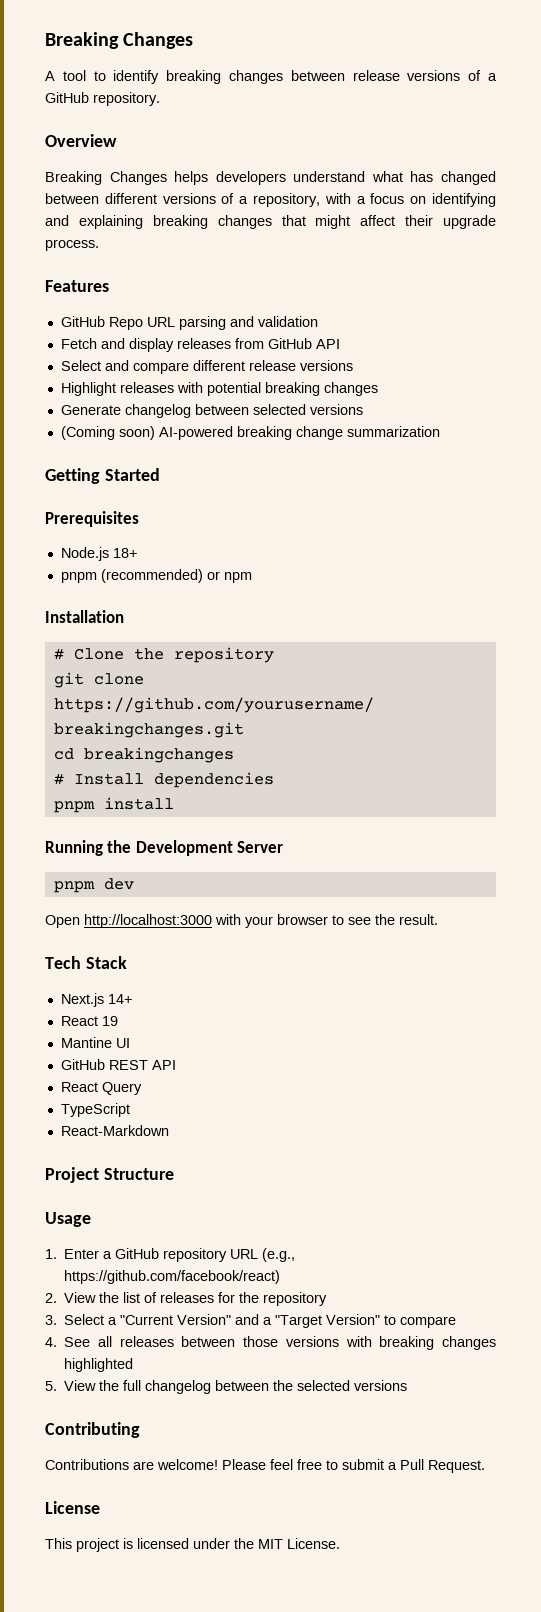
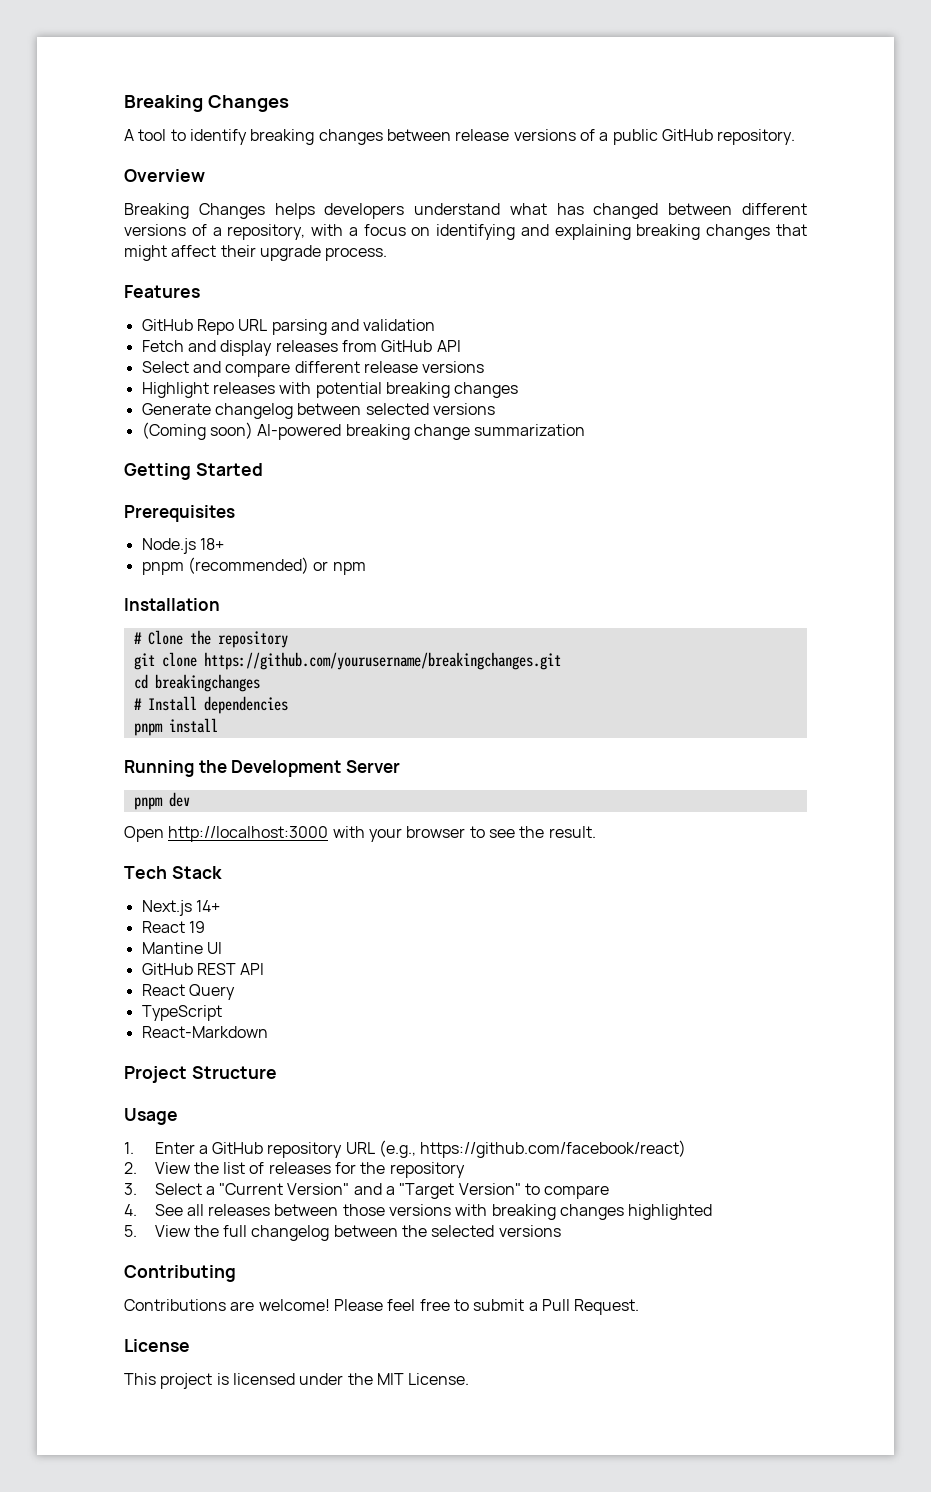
(498, 77) none -> [612,129,658,145] public

